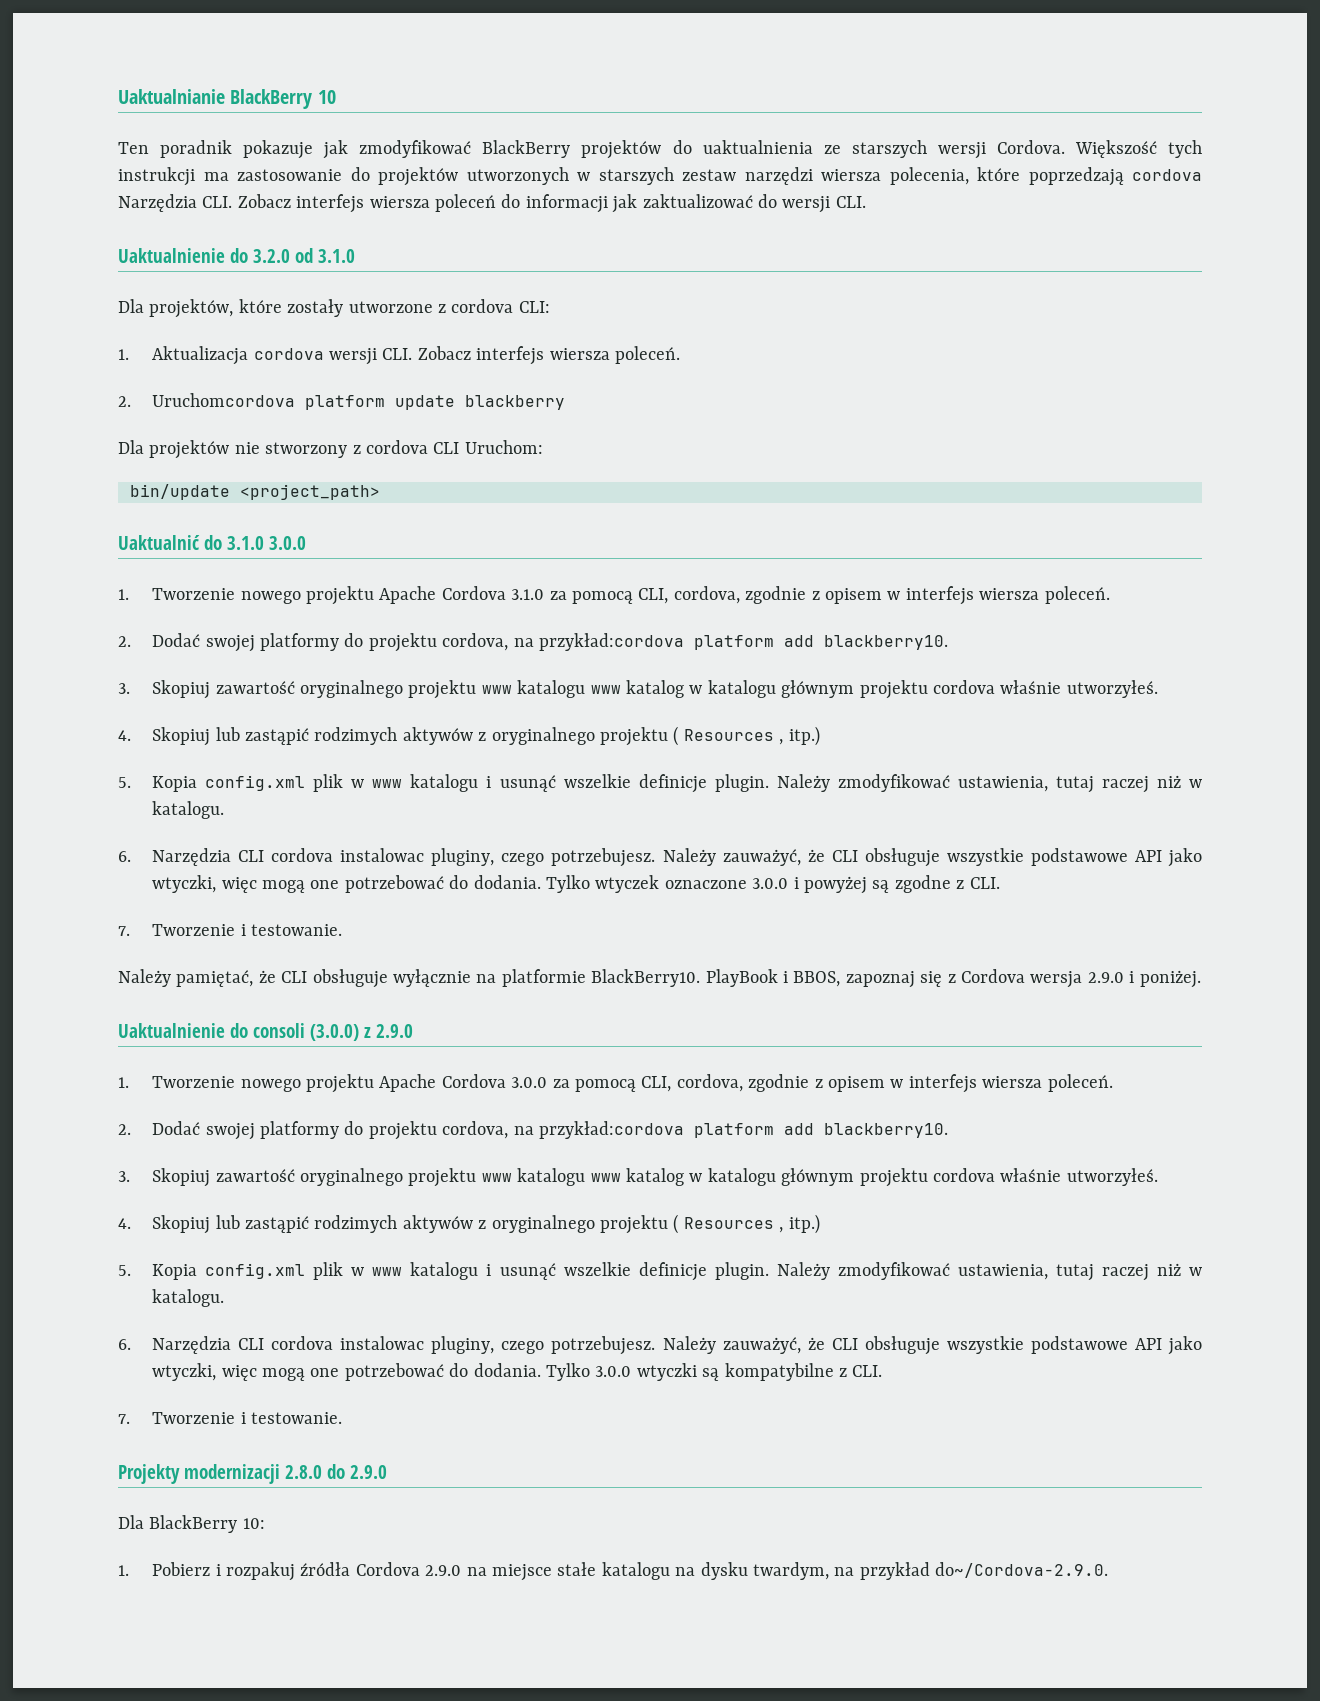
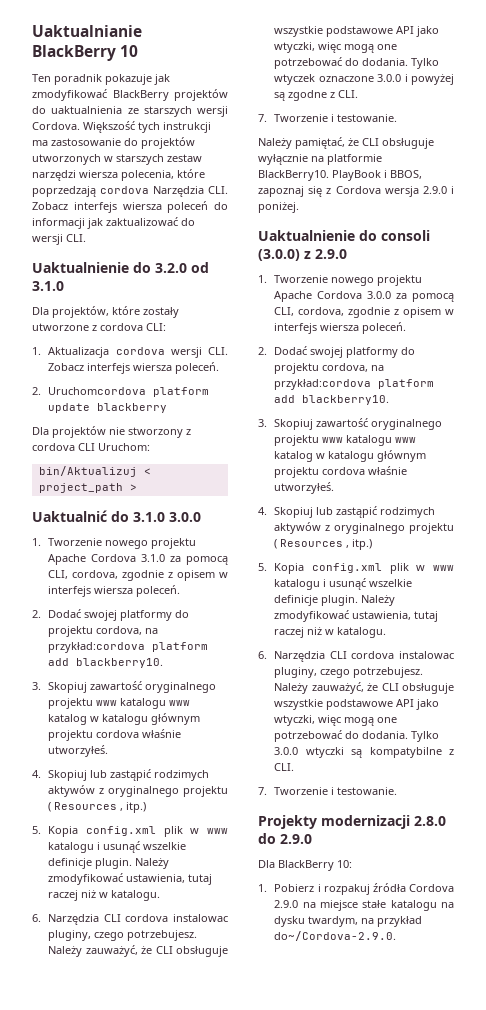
[130,484,380,500] bin/update <project_path> -> [38,466,151,477] [38,483,137,493] bin/Aktualizuj < project_path >

